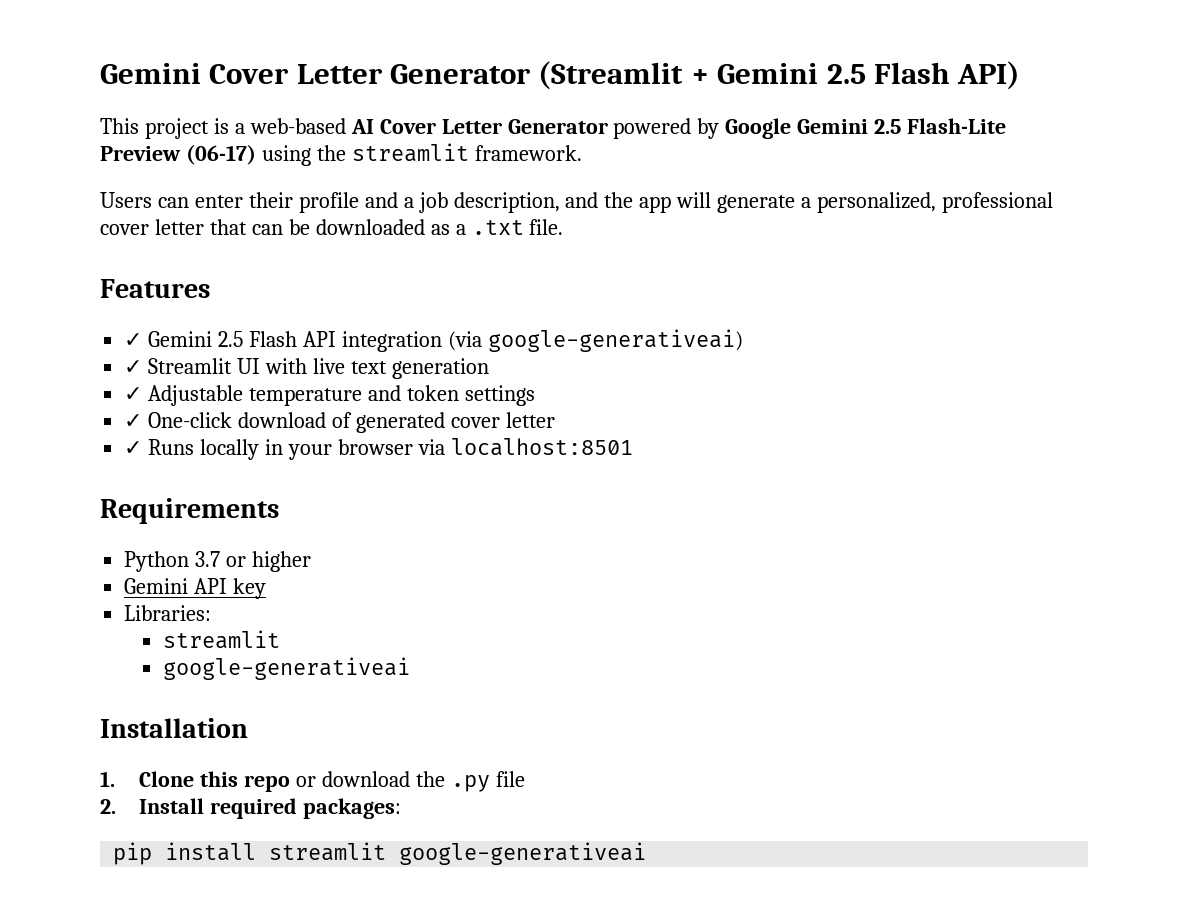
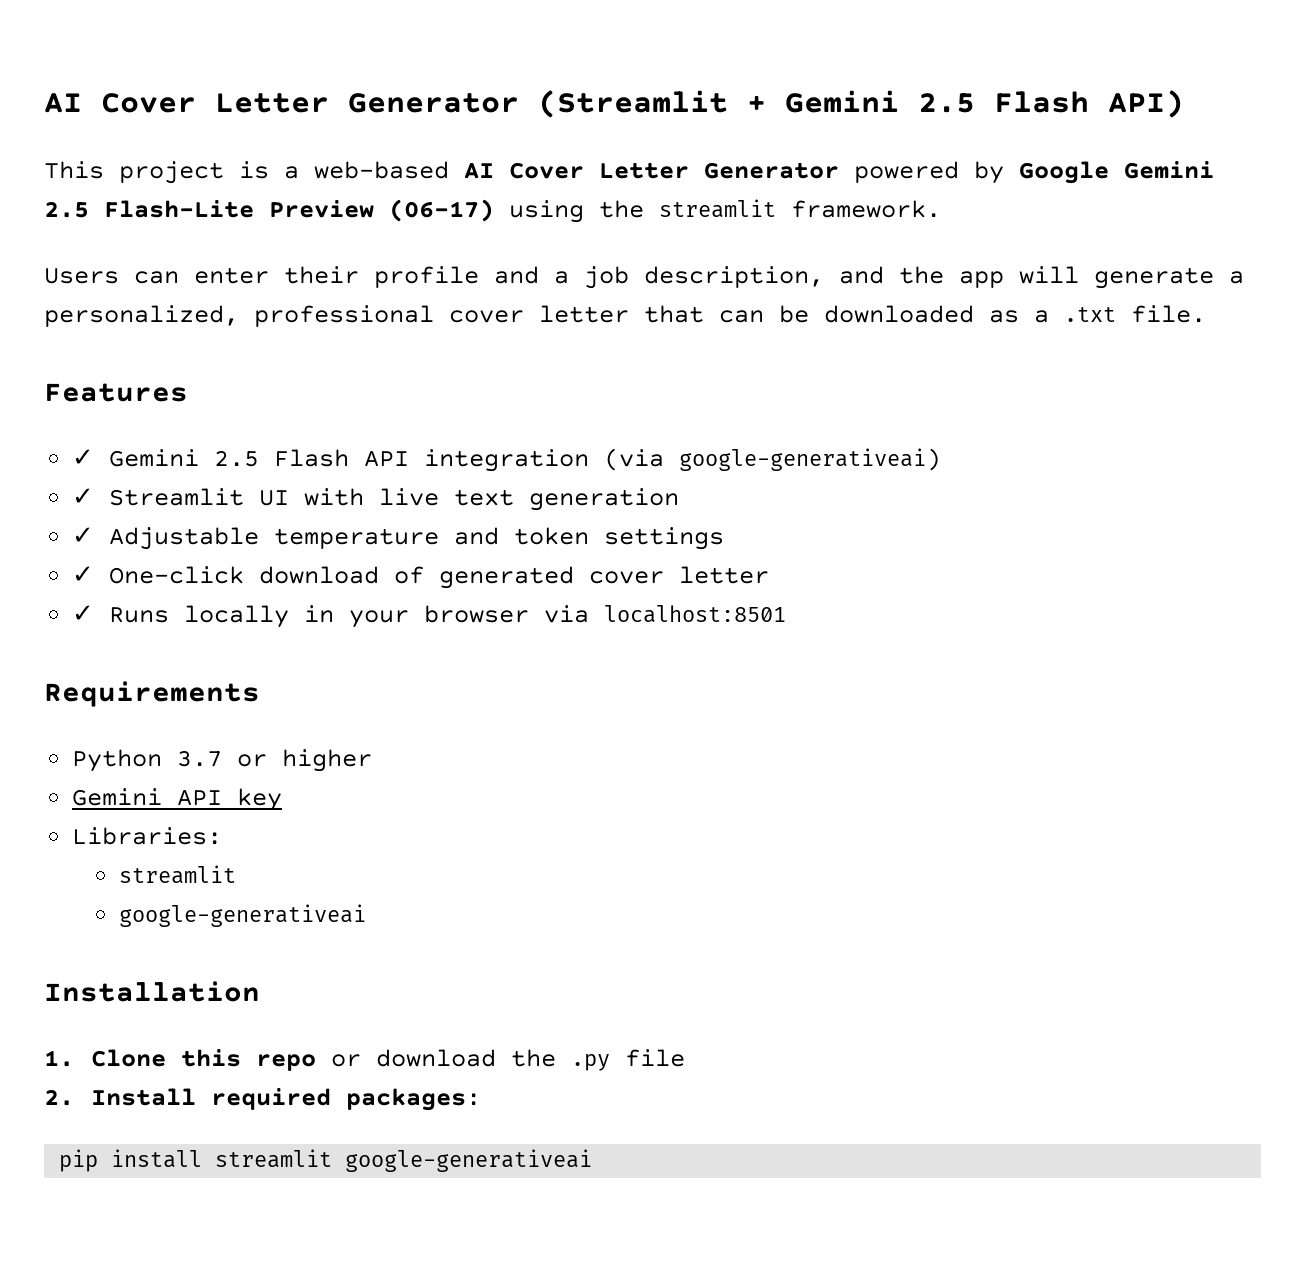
[100,63,201,84] Gemini -> [44,93,82,113] AI

